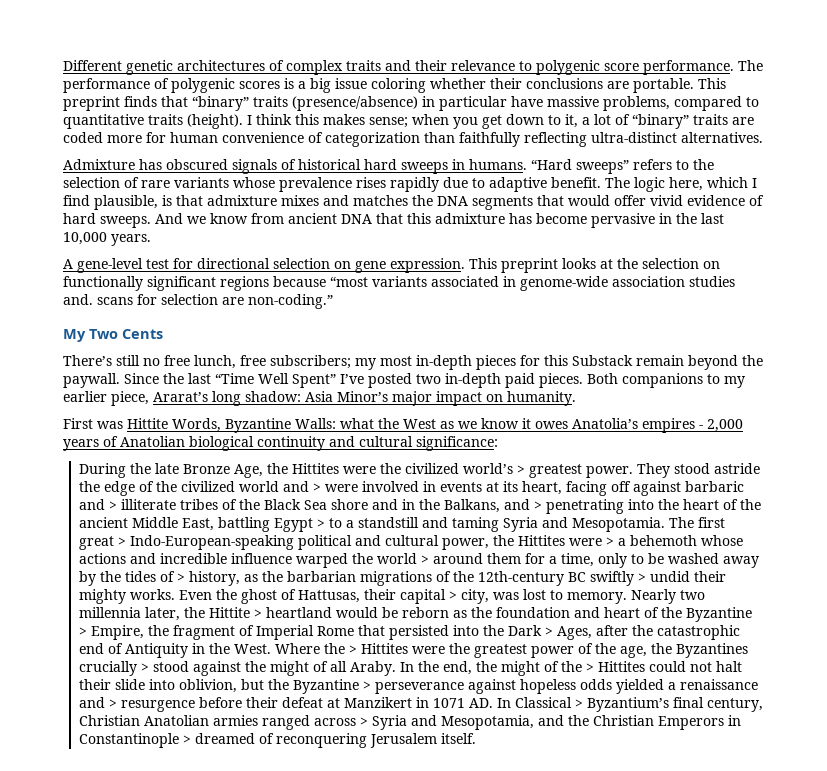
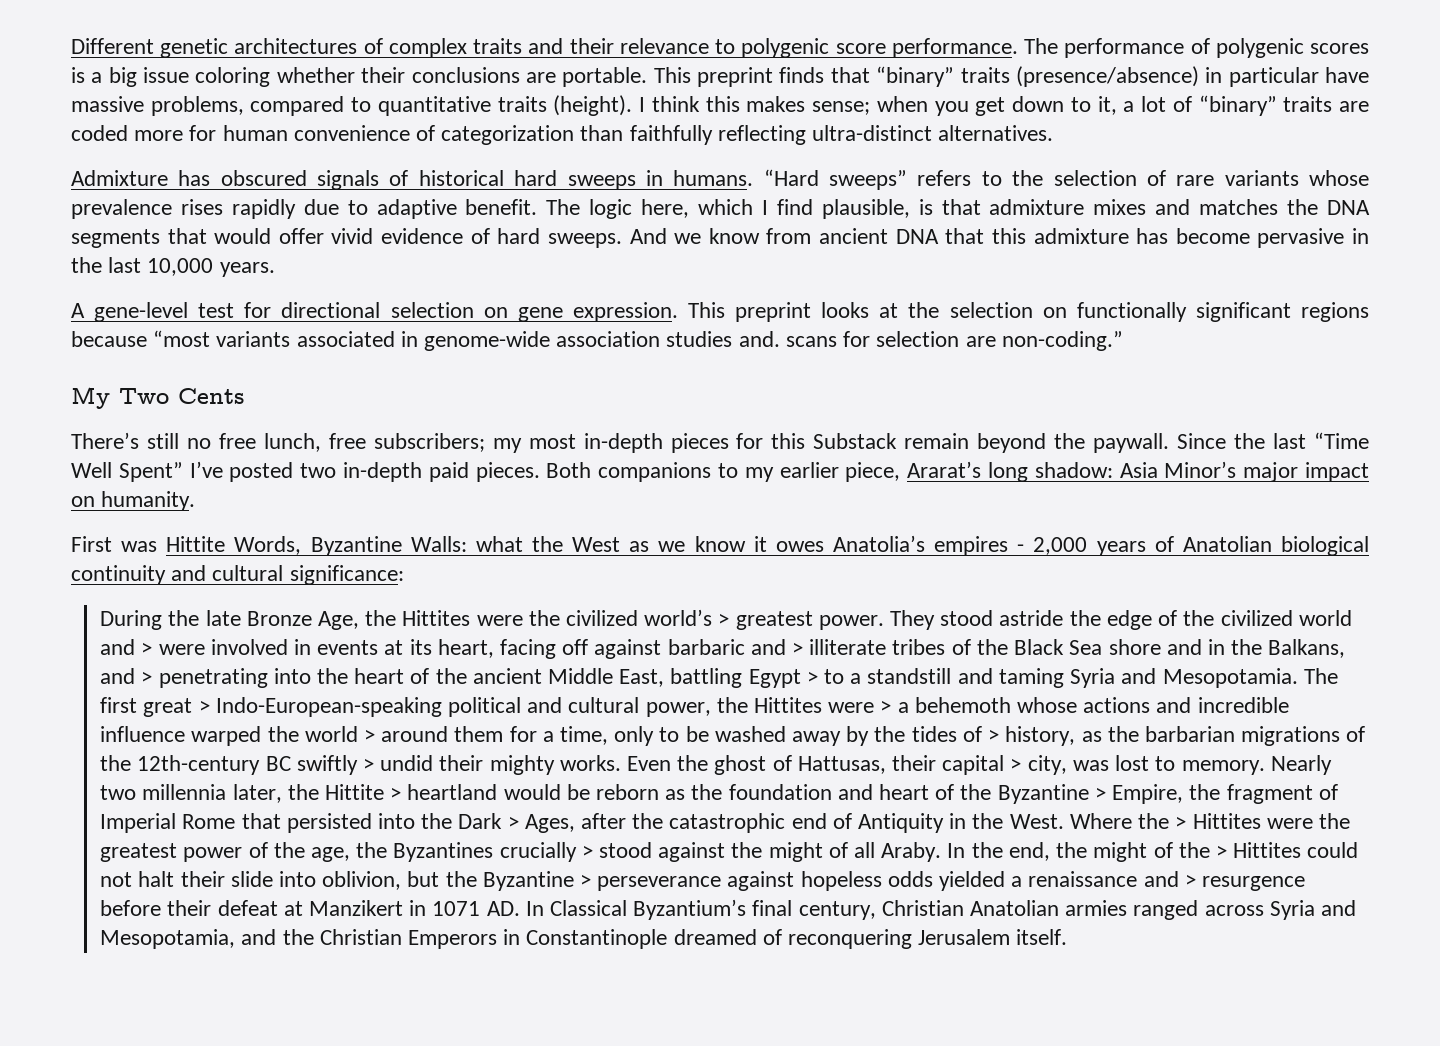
[575,699,584,708] > -> (627, 908) none
[360,717,369,726] > -> (1264, 910) none
[183,735,192,744] > -> (668, 939) none

